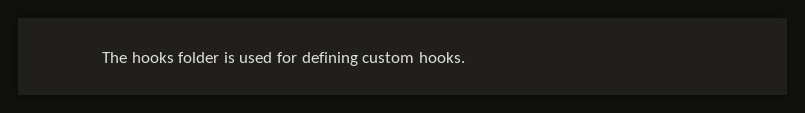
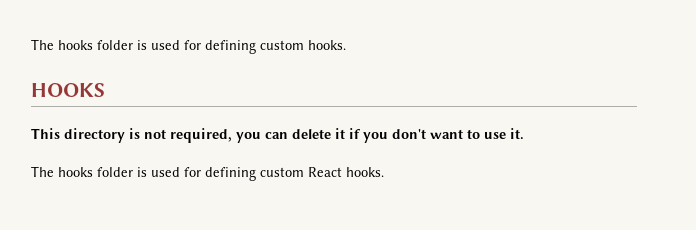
(465, 57) none -> [31,83,105,97] [31,128,524,143] [31,166,384,181] // HOOKS // This directory is not required, you can delete it if you don't want to use it. // The hooks folder is used for defining custom React hooks.

